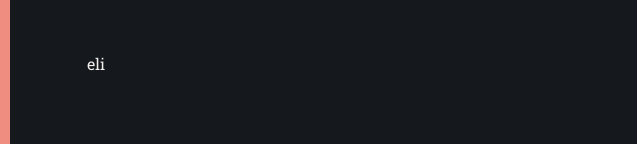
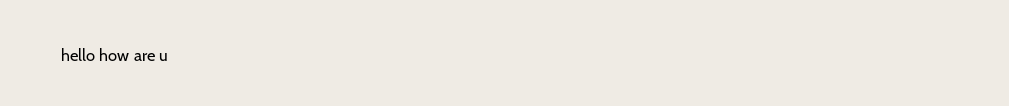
[87,57,105,71] eli -> [61,48,169,61] hello how are u

